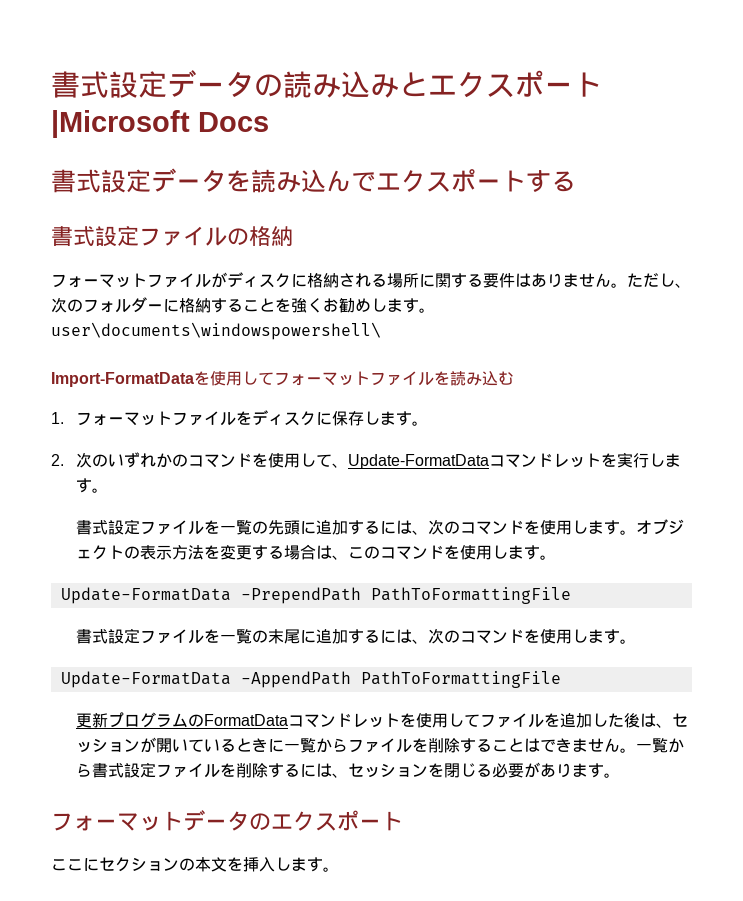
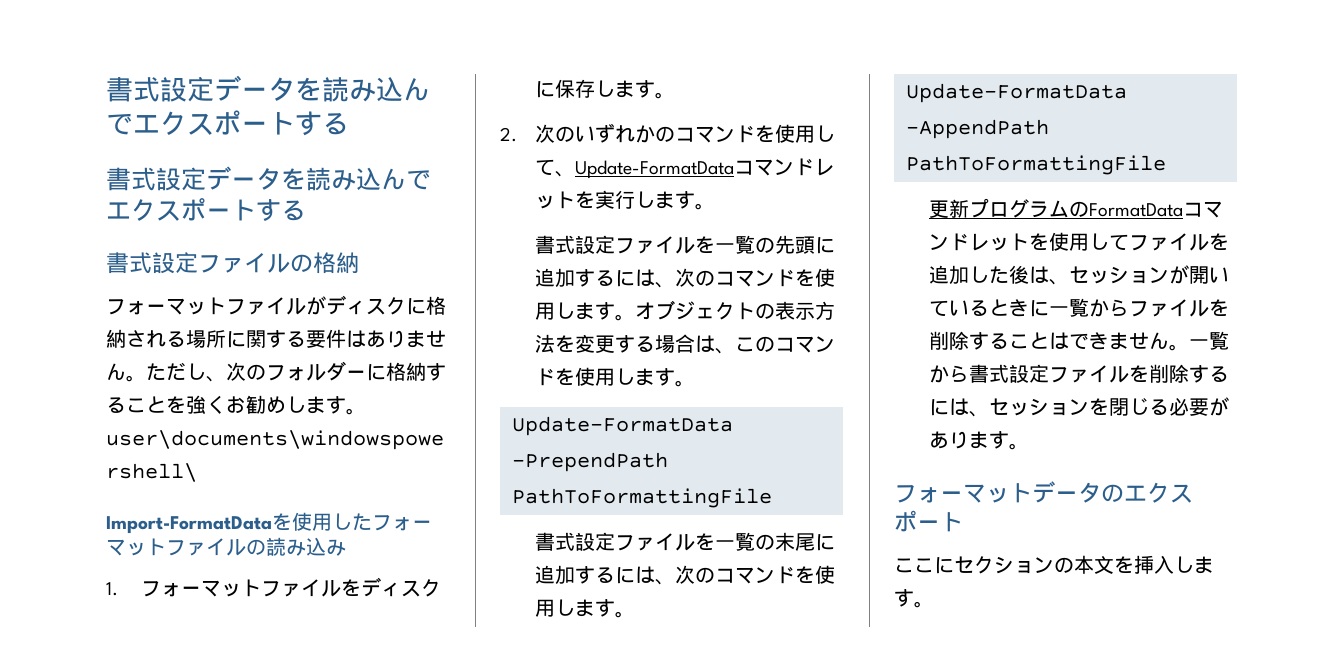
[51,70,602,98] [51,110,269,138] 書式設定データの読み込みとエクスポート|Microsoft Docs -> [106,75,430,102] [106,110,349,136] 書式設定データを読み込んでエクスポートする
[258,371,514,386] てフォーマットファイルを読み込む -> [352,513,432,531] [106,537,346,556] たフォーマットファイルの読み込み

